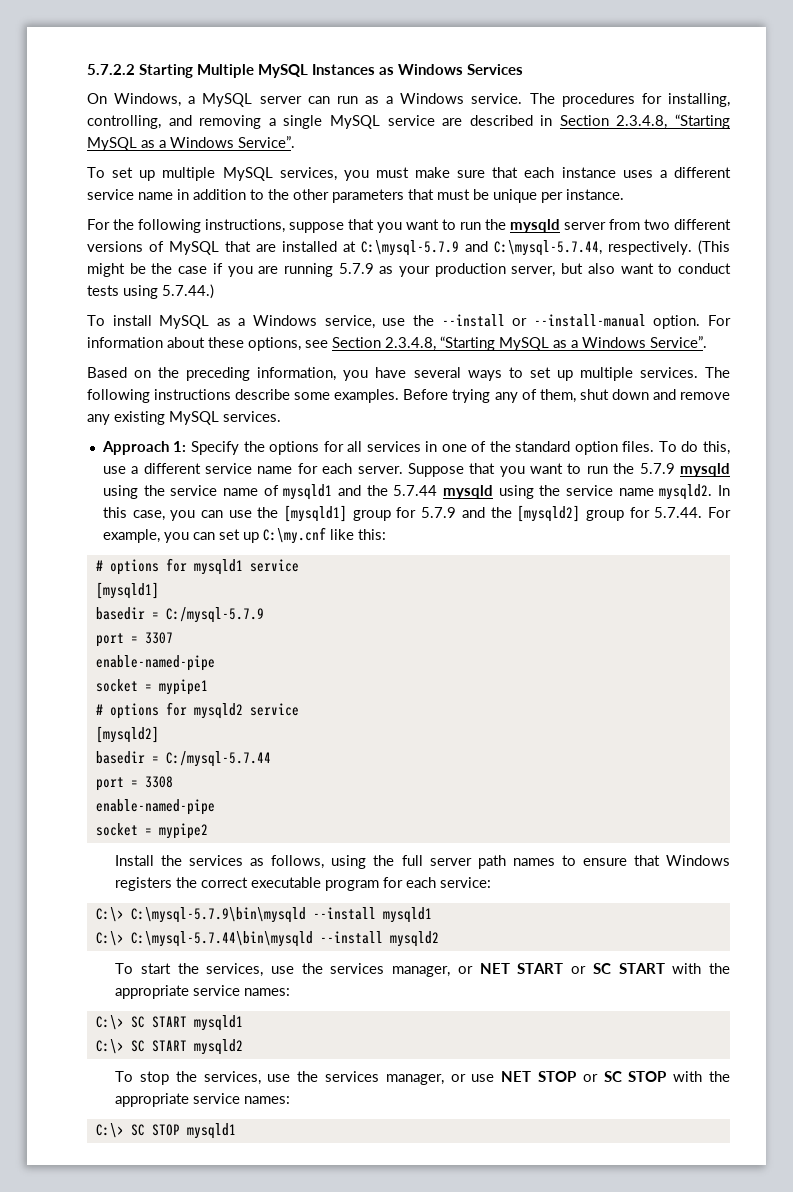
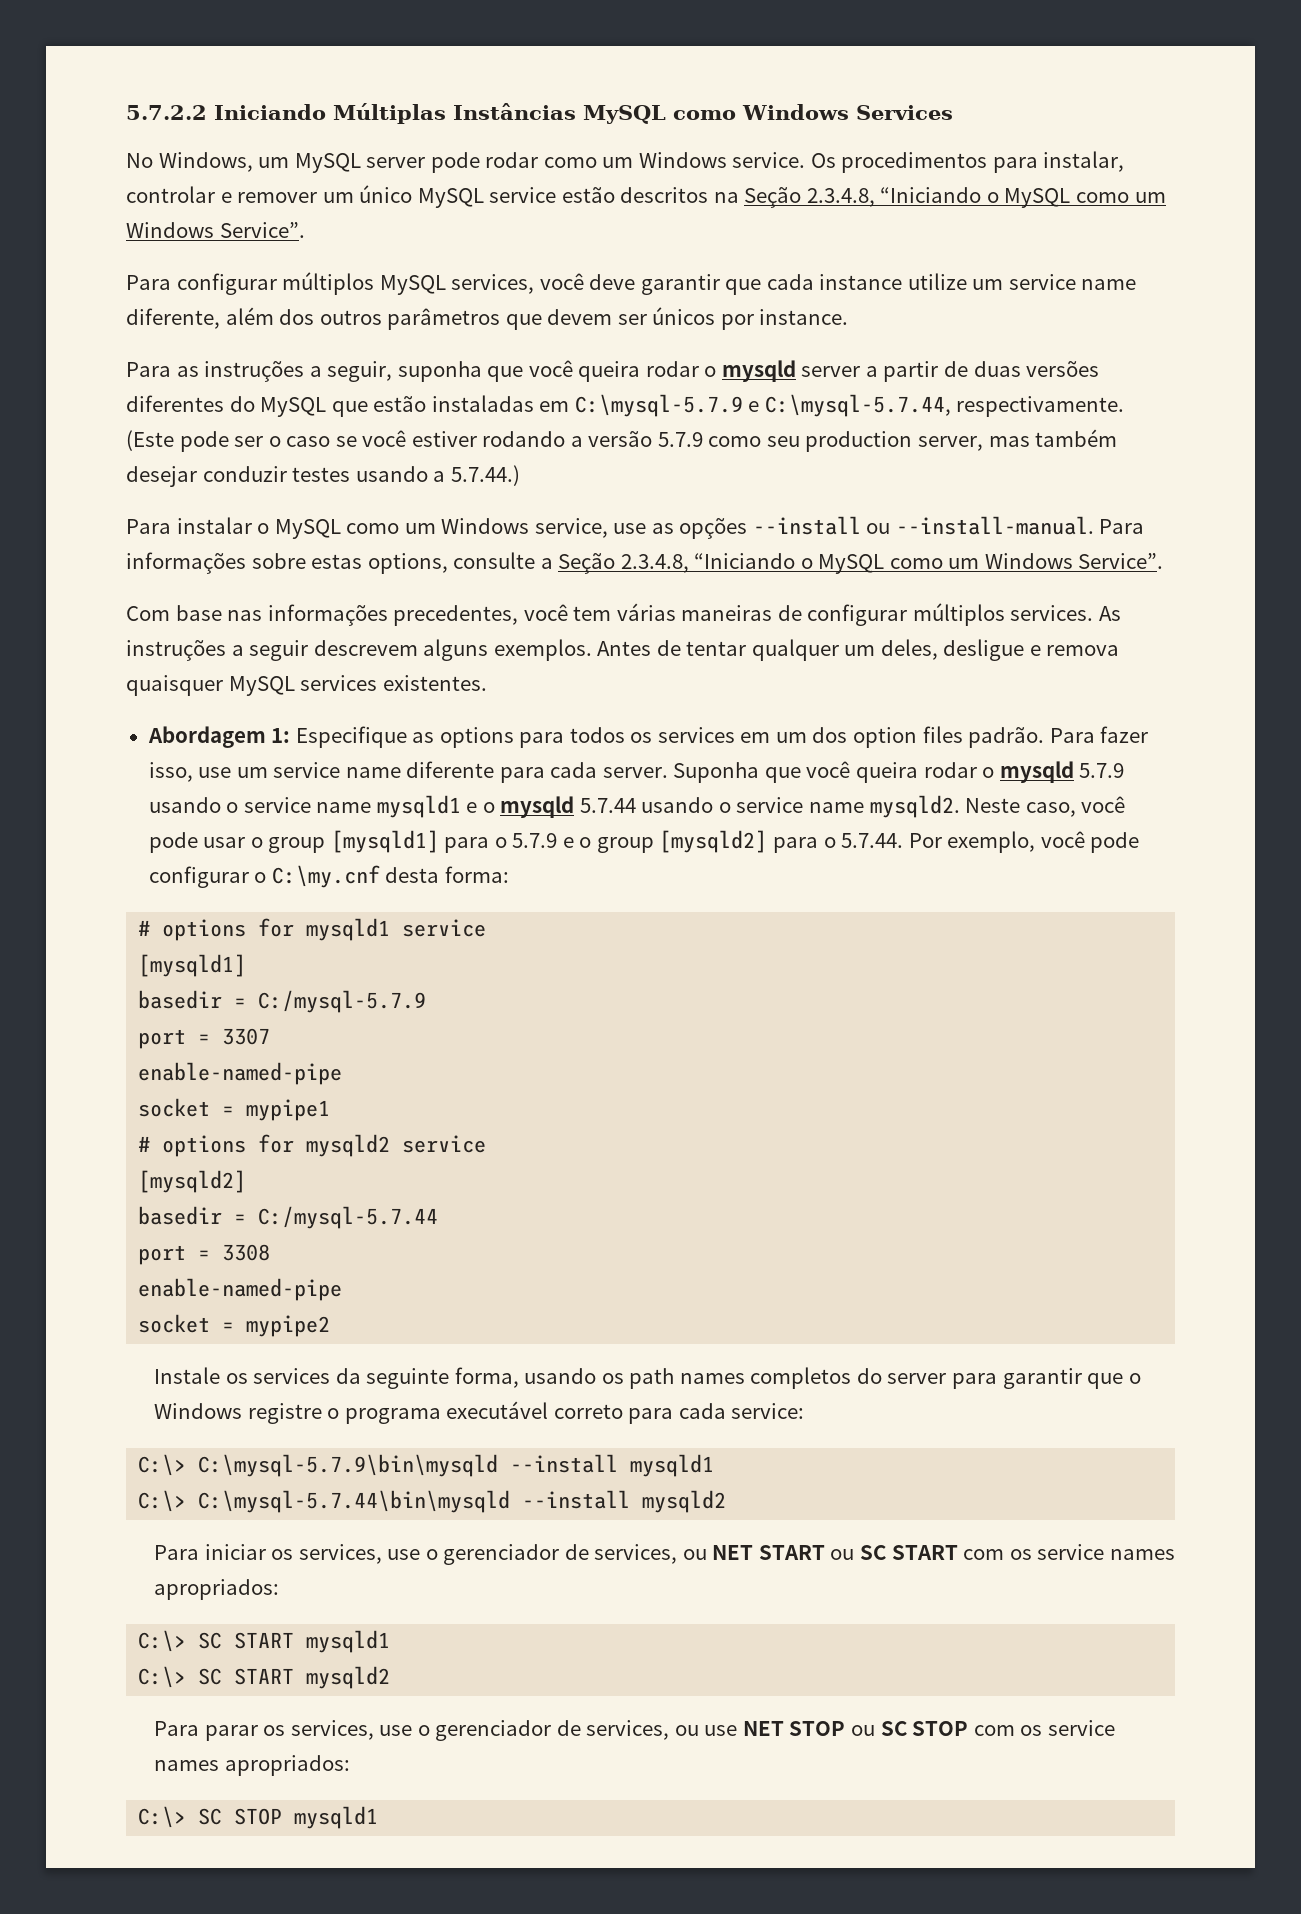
[139,64,523,78] [87,93,730,107] [87,114,730,129] [87,136,295,151] [87,167,731,181] [87,189,624,203] [87,219,731,233] [87,240,730,256] [87,263,731,277] [87,284,214,299] [87,314,732,329] [87,336,707,351] [87,367,730,381] [87,389,731,403] [87,411,281,425] [101,441,730,455] [102,463,730,477] [102,484,730,500] [102,505,731,522] [102,527,386,544] Starting Multiple MySQL Instances as Windows Services // On Windows, a MySQL server can run as a Windows service. The procedures for installing, controlling, and removing a single MySQL service are described in Section 2.3.4.8, “Starting MySQL as a Windows Service”. // To set up multiple MySQL services, you must make sure that each instance uses a different service name in addition to the other parameters that must be unique per instance. // For the following instructions, suppose that you want to run the mysqld server from two different versions of MySQL that are installed at C:\mysql-5.7.9 and C:\mysql-5.7.44, respectively. (This might be the case if you are running 5.7.9 as your production server, but also want to conduct tests using 5.7.44.) // To install MySQL as a Windows service, use the --install or --install-manual option. For information about these options, see Section 2.3.4.8, “Starting MySQL as a Windows Service”. // Based on the preceding information, you have several ways to set up multiple services. The following instructions describe some examples. Before trying any of them, shut down and remove any existing MySQL services. // Approach 1: Specify the options for all services in one of the standard option files. To do this, use a different service name for each server. Suppose that you want to run the 5.7.9 mysqld using the service name of mysqld1 and the 5.7.44 mysqld using the service name mysqld2. In this case, you can use the [mysqld1] group for 5.7.9 and the [mysqld2] group for 5.7.44. For example, you can set up C:\my.cnf like this: -> [214,103,953,124] [126,151,1125,173] [126,185,1166,208] [126,222,305,238] [126,272,1137,295] [126,307,849,330] [126,360,1100,382] [126,394,1125,417] [126,429,1118,452] [126,465,520,487] [126,516,1145,539] [126,552,1164,574] [126,603,1121,626] [126,639,1120,661] [126,675,487,696] [147,726,1149,748] [148,761,1125,783] [148,795,1126,818] [148,830,1140,853] [148,865,509,888] Iniciando Múltiplas Instâncias MySQL como Windows Services // No Windows, um MySQL server pode rodar como um Windows service. Os procedimentos para instalar, controlar e remover um único MySQL service estão descritos na Seção 2.3.4.8, “Iniciando o MySQL como um Windows Service”. // Para configurar múltiplos MySQL services, você deve garantir que cada instance utilize um service name diferente, além dos outros parâmetros que devem ser únicos por instance. // Para as instruções a seguir, suponha que você queira rodar o mysqld server a partir de duas versões diferentes do MySQL que estão instaladas em C:\mysql-5.7.9 e C:\mysql-5.7.44, respectivamente. (Este pode ser o caso se você estiver rodando a versão 5.7.9 como seu production server, mas também desejar conduzir testes usando a 5.7.44.) // Para instalar o MySQL como um Windows service, use as opções --install ou --install-manual. Para informações sobre estas options, consulte a Seção 2.3.4.8, “Iniciando o MySQL como um Windows Service”. // Com base nas informações precedentes, você tem várias maneiras de configurar múltiplos services. As instruções a seguir descrevem alguns exemplos. Antes de tentar qualquer um deles, desligue e remova quaisquer MySQL services existentes. // Abordagem 1: Especifique as options para todos os services em um dos option files padrão. Para fazer isso, use um service name diferente para cada server. Suponha que você queira rodar o mysqld 5.7.9 usando o service name mysqld1 e o mysqld 5.7.44 usando o service name mysqld2. Neste caso, você pode usar o group [mysqld1] para o 5.7.9 e o group [mysqld2] para o 5.7.44. Por exemplo, você pode configurar o C:\my.cnf desta forma:
[115,855,730,869] [115,877,437,891] Install the services as follows, using the full server path names to ensure that Windows registers the correct executable program for each -> [154,1367,1141,1389] [154,1401,726,1424] Instale os services da seguinte forma, usando os path names completos do server para garantir que o Windows registre o programa executável correto para cada
[115,963,473,977] To start the services, use the services manager, or -> [154,1544,707,1565] Para iniciar os services, use o gerenciador de services, ou
[571,963,731,974] [115,985,291,999] or SC START with the appropriate service names: -> [830,1544,1175,1560] [154,1579,280,1600] ou SC START com os service names apropriados:
[115,1071,466,1085] To stop the services, use the services manager, or -> [154,1720,699,1741] Para parar os services, use o gerenciador de services, ou
[582,1071,730,1082] [115,1093,291,1107] or SC STOP with the appropriate service names: -> [850,1720,1115,1736] [154,1755,350,1776] ou SC STOP com os service names apropriados:

